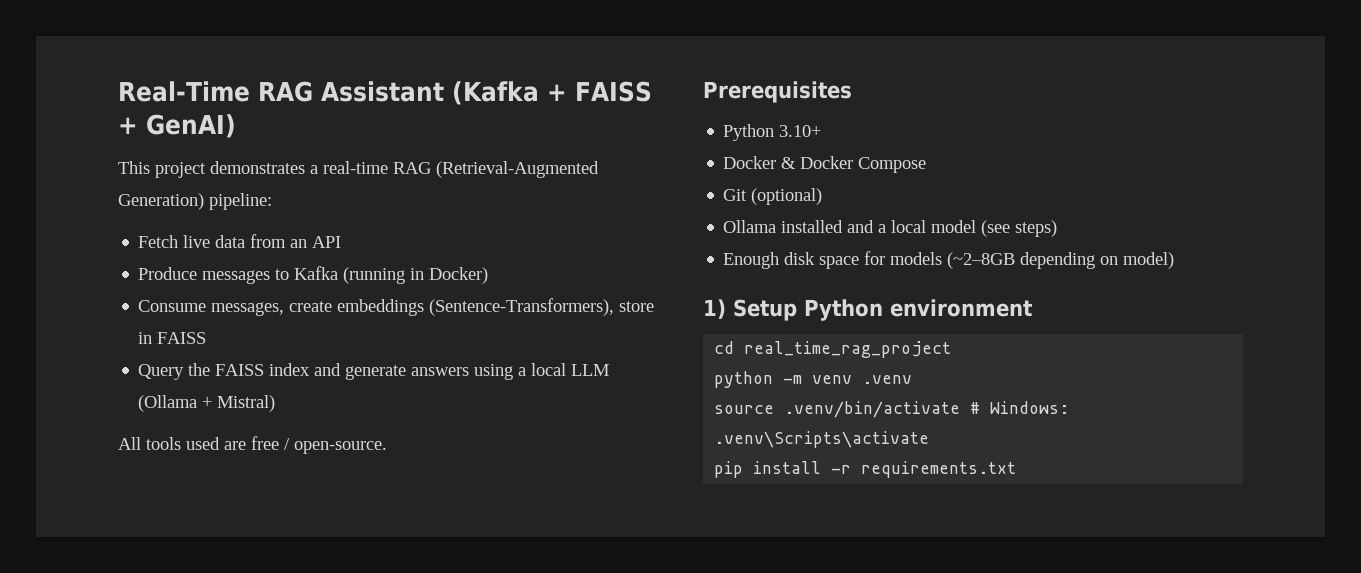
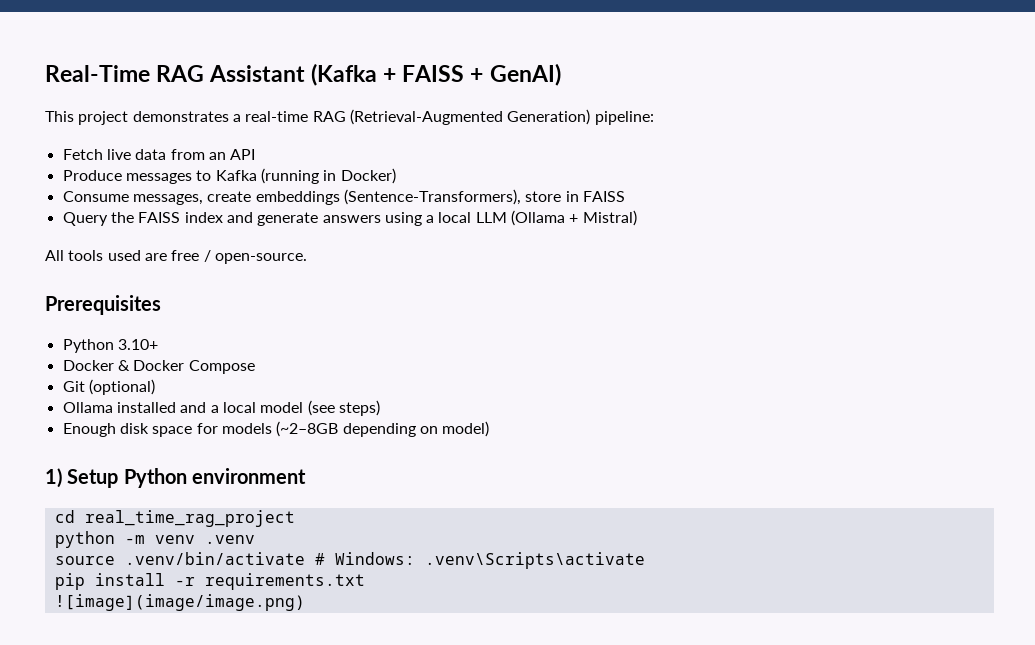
(1017, 469) none -> [54,594,305,611] // ![image](image/image.png)

